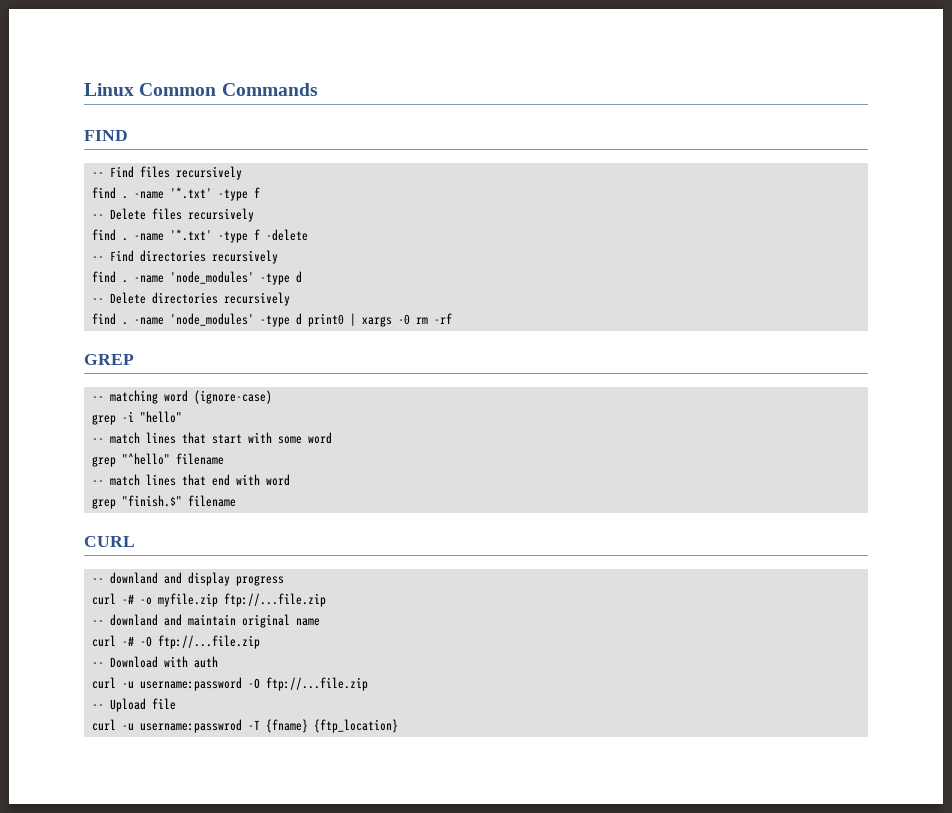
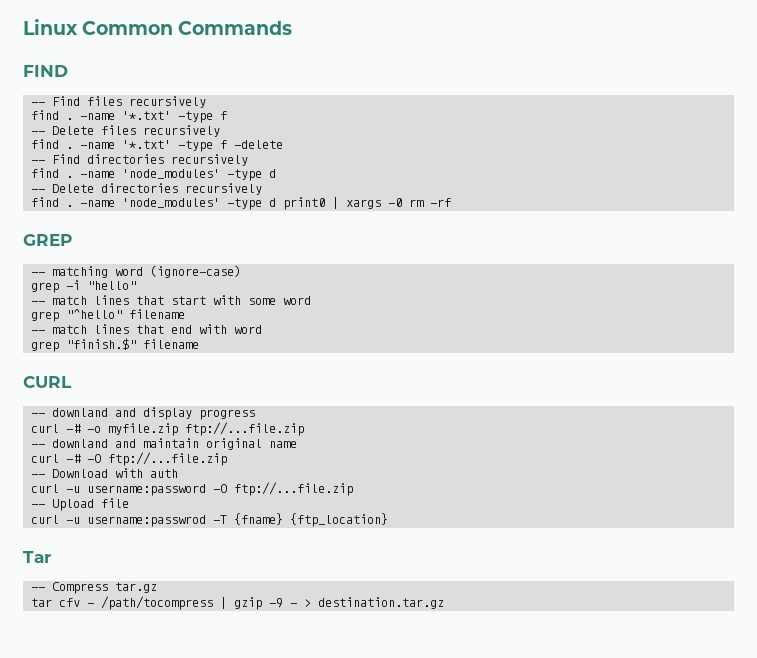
(399, 726) none -> [23,551,51,563] [31,582,158,594] [31,596,445,610] // Tar // -- Compress tar.gz // tar cfv - /path/tocompress | gzip -9 - > destination.tar.gz

